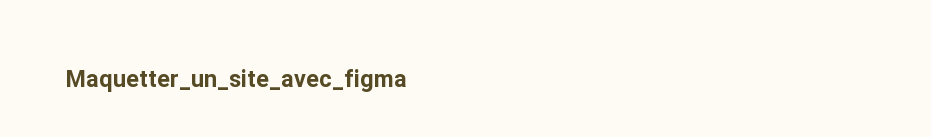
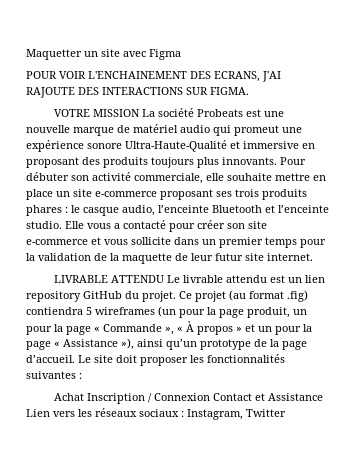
[66,69,407,92] Maquetter_un_site_avec_figma -> [26,49,181,60] [26,71,281,82] [26,87,249,98] [54,108,285,117] [26,124,302,136] [26,140,315,152] [26,157,306,168] [26,172,326,184] [26,189,307,200] [26,205,329,216] [26,220,267,232] [26,237,326,248] [26,253,313,264] [54,275,326,283] [26,290,308,302] [26,306,307,318] [26,321,312,335] [26,338,307,350] [26,354,285,366] [26,371,82,379] [54,393,324,404] [26,408,286,420] Maquetter un site avec Figma // POUR VOIR L'ENCHAINEMENT DES ECRANS, J'AI RAJOUTE DES INTERACTIONS SUR FIGMA. // VOTRE MISSION La société Probeats est une nouvelle marque de matériel audio qui promeut une expérience sonore Ultra-Haute-Qualité et immersive en proposant des produits toujours plus innovants. Pour débuter son activité commerciale, elle souhaite mettre en place un site e-commerce proposant ses trois produits phares : le casque audio, l’enceinte Bluetooth et l’enceinte studio. Elle vous a contacté pour créer son site e-commerce et vous sollicite dans un premier temps pour la validation de la maquette de leur futur site internet. // LIVRABLE ATTENDU Le livrable attendu est un lien repository GitHub du projet. Ce projet (au format .fig) contiendra 5 wireframes (un pour la page produit, un pour la page « Commande », « À propos » et un pour la page « Assistance »), ainsi qu’un prototype de la page d’accueil. Le site doit proposer les fonctionnalités suivantes : // Achat Inscription / Connexion Contact et Assistance Lien vers les réseaux sociaux : Instagram, Twitter

